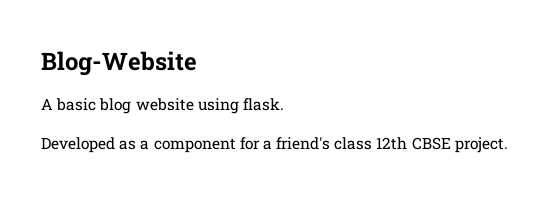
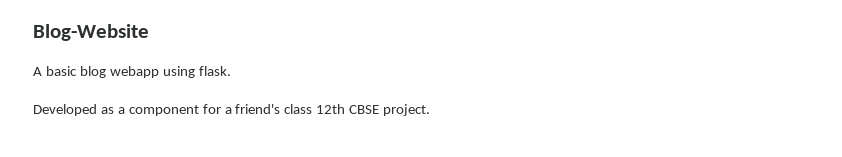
[135,98,194,111] website -> [109,66,159,78] webapp

